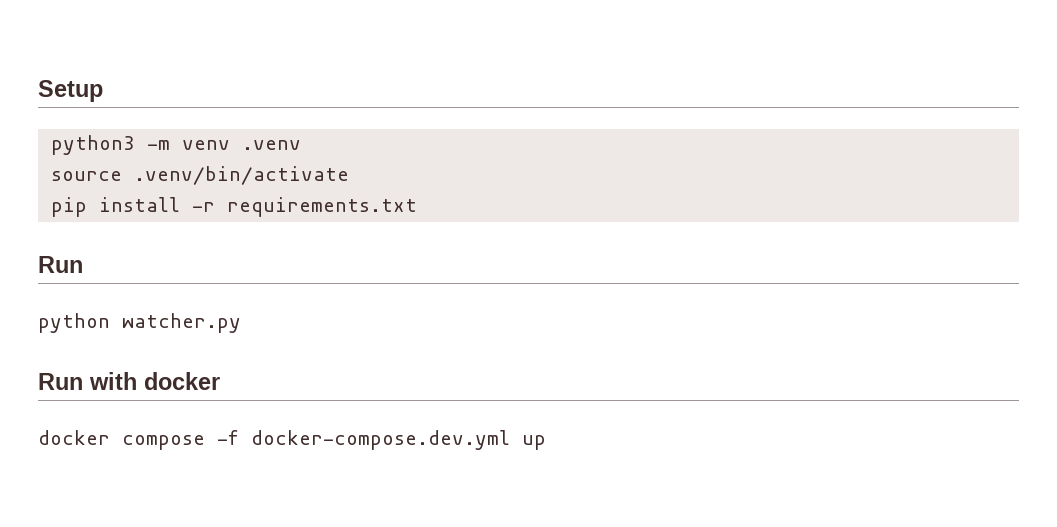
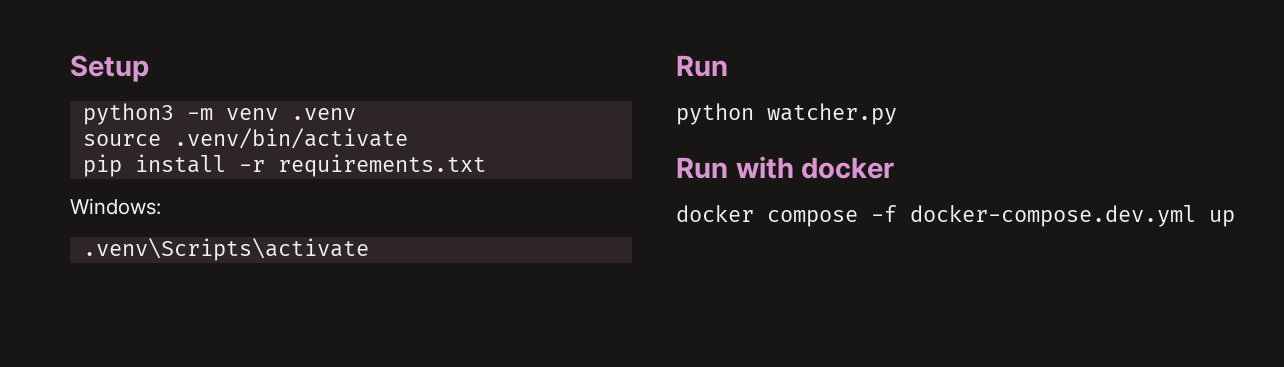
(417, 207) none -> [70,198,161,215] [82,238,369,261] // Windows: // .venv\Scripts\activate

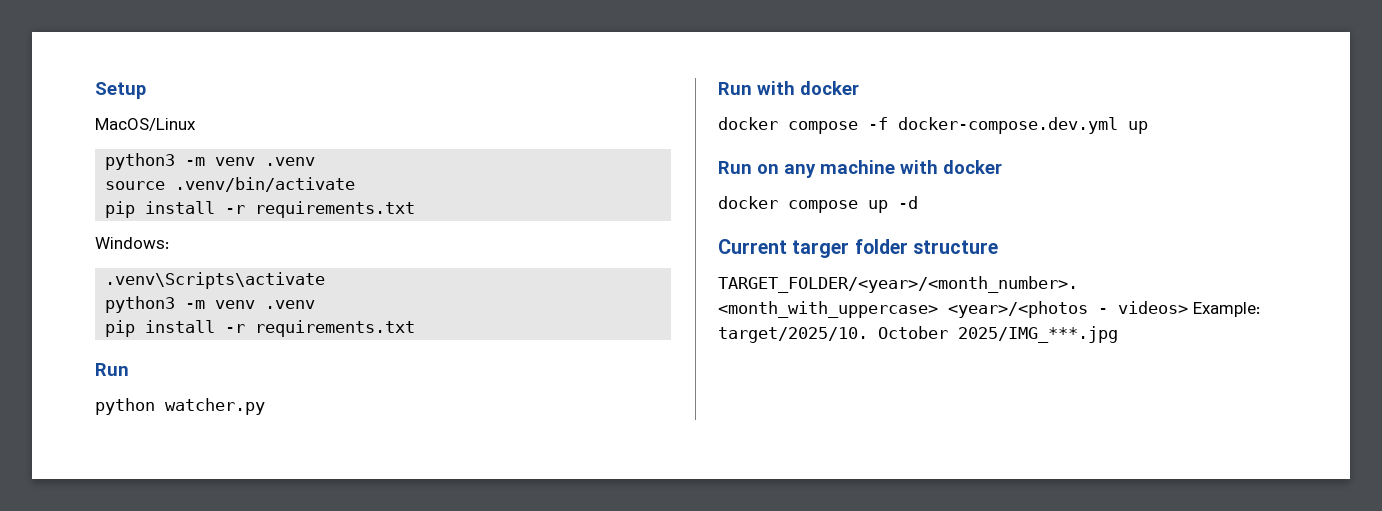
(149, 68) none -> [95,118,196,131] // MacOS/Linux
(369, 249) none -> [105,296,316,313] [105,320,416,337] // python3 -m venv .venv // pip install -r requirements.txt
(1235, 218) none -> [718,160,1002,178] [718,196,918,213] [718,239,998,258] [718,276,1078,293] [718,301,1260,318] [718,326,1118,343] // Run on any machine with docker // docker compose up -d // Current targer folder structure // TARGET_FOLDER/<year>/<month_number>. <month_with_uppercase> <year>/<photos - videos> Example: target/2025/10. October 2025/IMG_***.jpg

